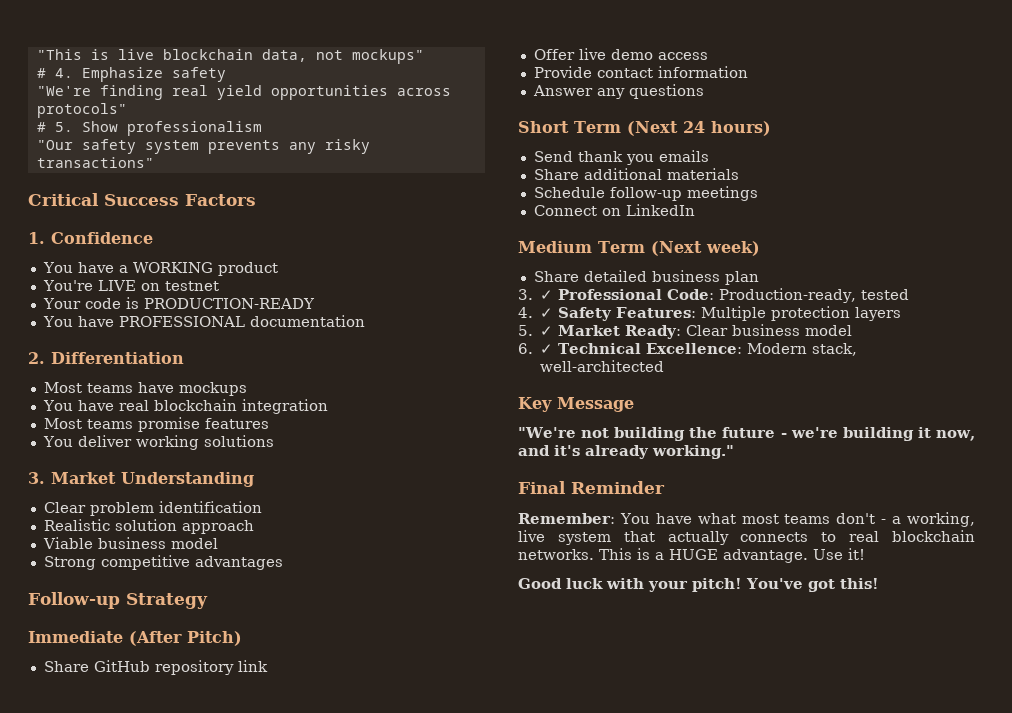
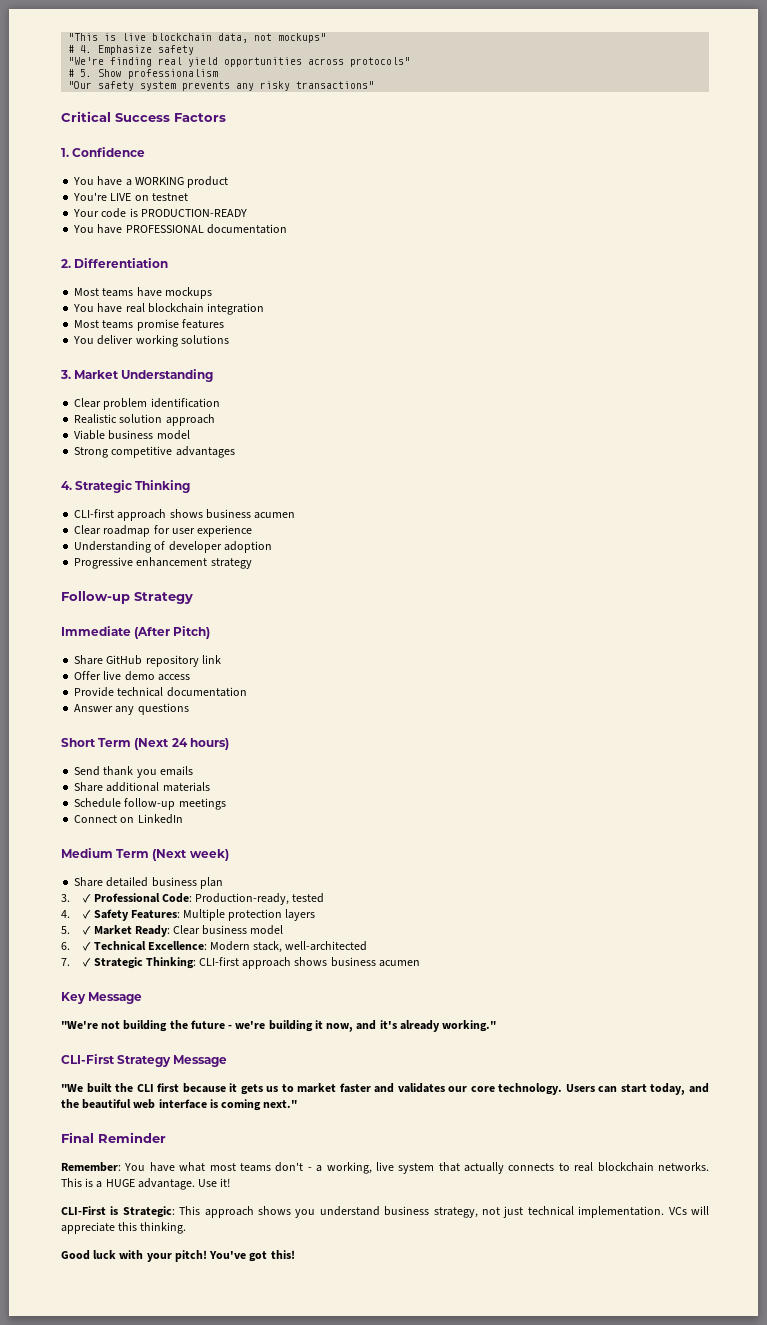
(283, 563) none -> [61,480,191,493] [74,509,296,521] [74,525,253,537] [74,541,272,553] [74,557,252,569] // 4. Strategic Thinking // CLI-first approach shows business acumen // Clear roadmap for user experience // Understanding of developer adoption // Progressive enhancement strategy
[596,66,748,78] contact information -> [117,687,247,697] technical documentation
(665, 366) none -> [61,957,420,969] // 7. ✓ Strategic Thinking: CLI-first approach shows business acumen
(734, 452) none -> [61,1054,228,1067] [61,1083,709,1095] [61,1099,298,1111] // CLI-First Strategy Message // "We built the CLI first because it gets us to market faster and validates our core technology. Users can start today, and the beautiful web interface is coming next."
(865, 554) none -> [61,1206,709,1218] [61,1222,187,1234] // CLI-First is Strategic: This approach shows you understand business strategy, not just technical implementation. VCs will appreciate this thinking.

